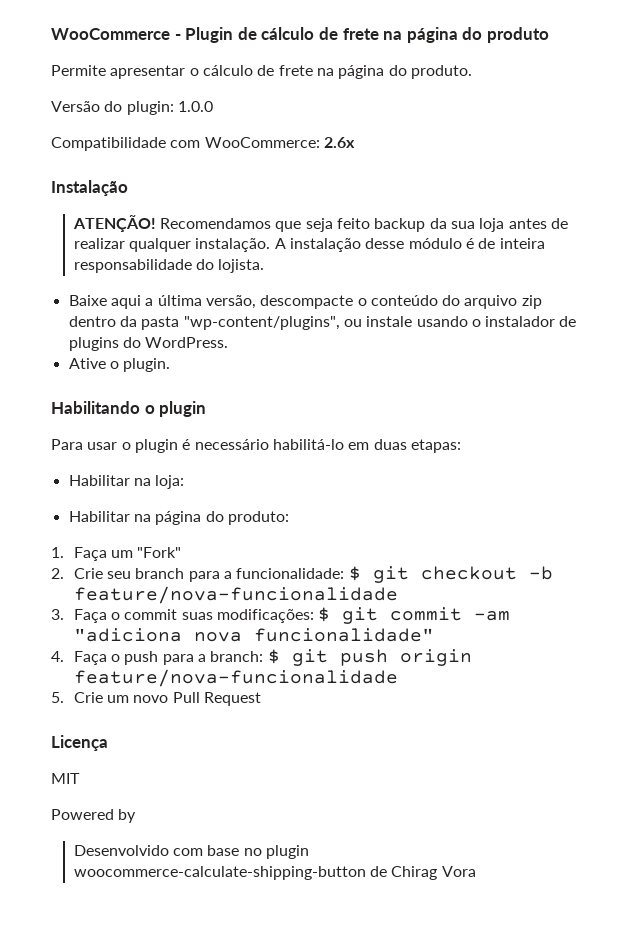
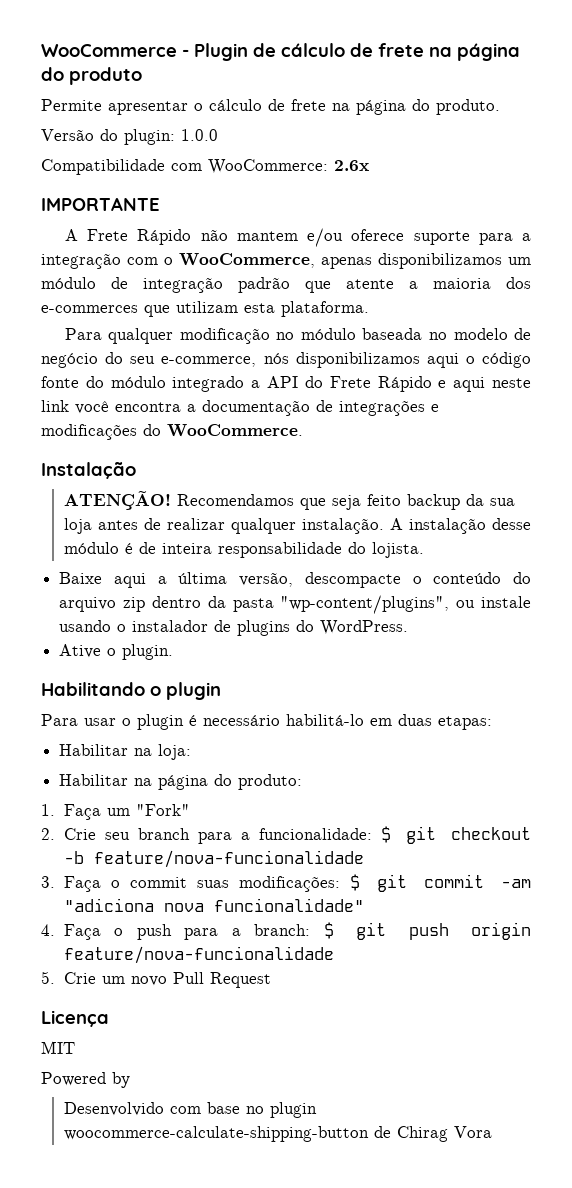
(355, 142) none -> [41,197,160,211] [64,228,532,247] [41,253,531,269] [41,277,531,293] [41,301,369,317] [64,328,531,344] [41,352,531,368] [41,376,531,392] [41,400,439,416] [41,424,303,440] // IMPORTANTE // A Frete Rápido não mantem e/ou oferece suporte para a integração com o WooCommerce, apenas disponibilizamos um módulo de integração padrão que atente a maioria dos e-commerces que utilizam esta plataforma. // Para qualquer modificação no módulo baseada no modelo de negócio do seu e-commerce, nós disponibilizamos aqui o código fonte do módulo integrado a API do Frete Rápido e aqui neste link você encontra a documentação de integrações e modificações do WooCommerce.

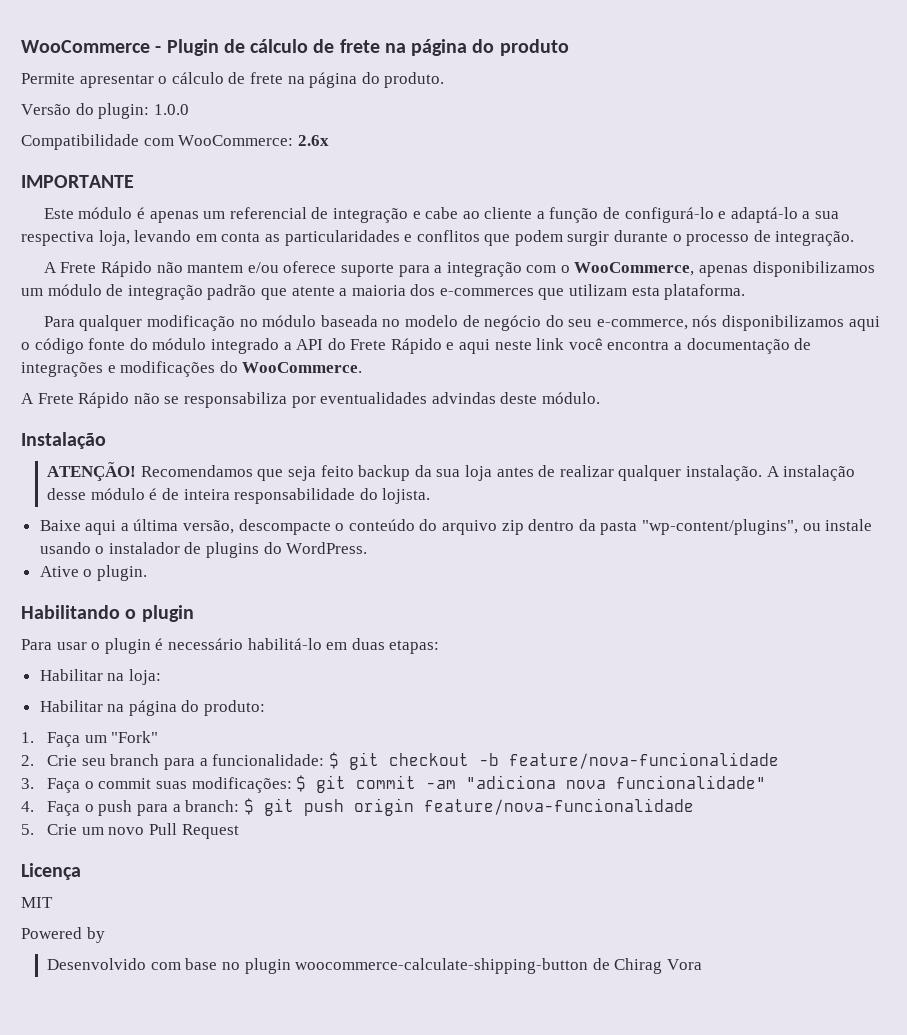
(160, 204) none -> [43,207,839,223] [21,230,855,246] // Este módulo é apenas um referencial de integração e cabe ao cliente a função de configurá-lo e adaptá-lo a sua respectiva loja, levando em conta as particularidades e conflitos que podem surgir durante o processo de integração.
(303, 430) none -> [21,392,600,408] // A Frete Rápido não se responsabiliza por eventualidades advindas deste módulo.

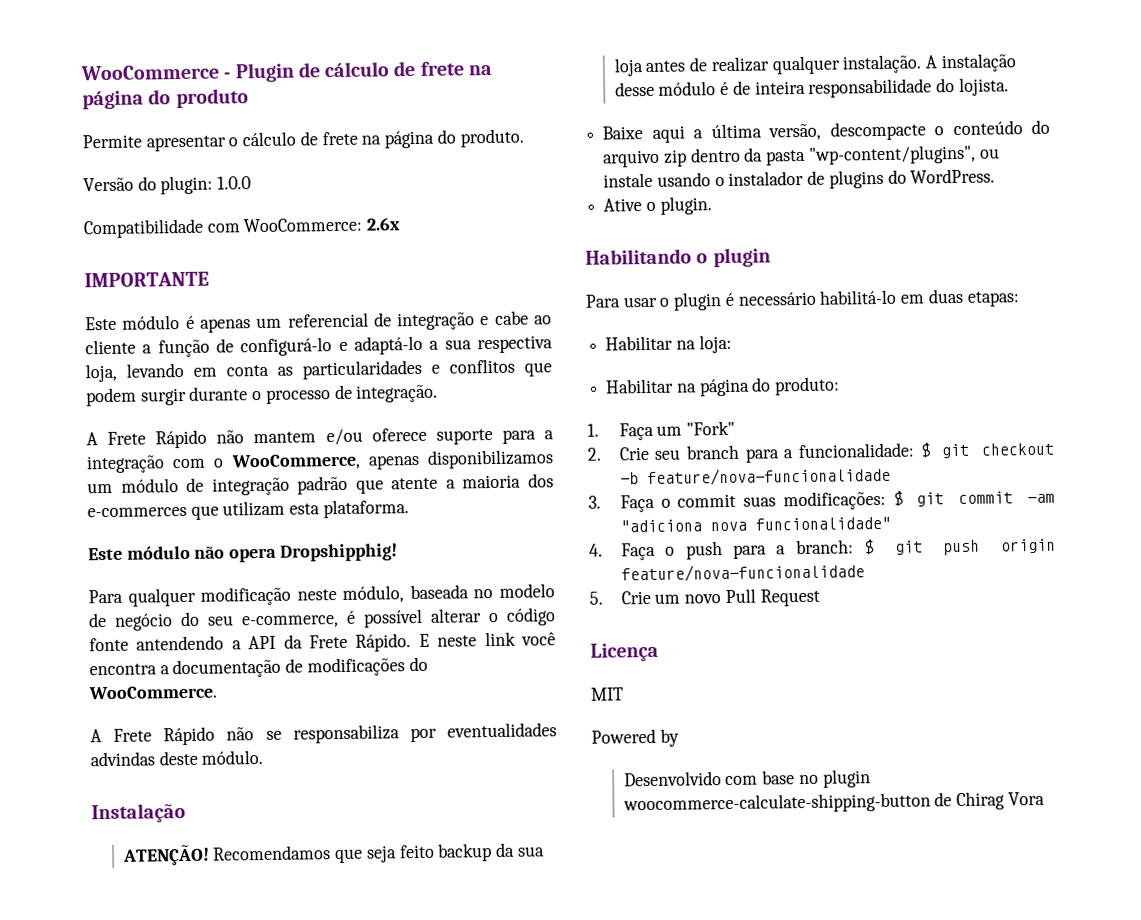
(746, 292) none -> [88,543,398,563] // Este módulo não opera Dropshipphig!
[239,315,317,327] no módulo -> [296,585,405,603] neste módulo,
[692,315,880,331] [21,338,491,354] nós disponibilizamos aqui o código fonte do módulo integrado a API do Frete Rápido e aqui -> [346,607,556,628] [89,633,430,652] é possível alterar o código fonte antendendo a API da Frete Rápido. E
[21,362,116,377] integrações e -> (304, 665) none

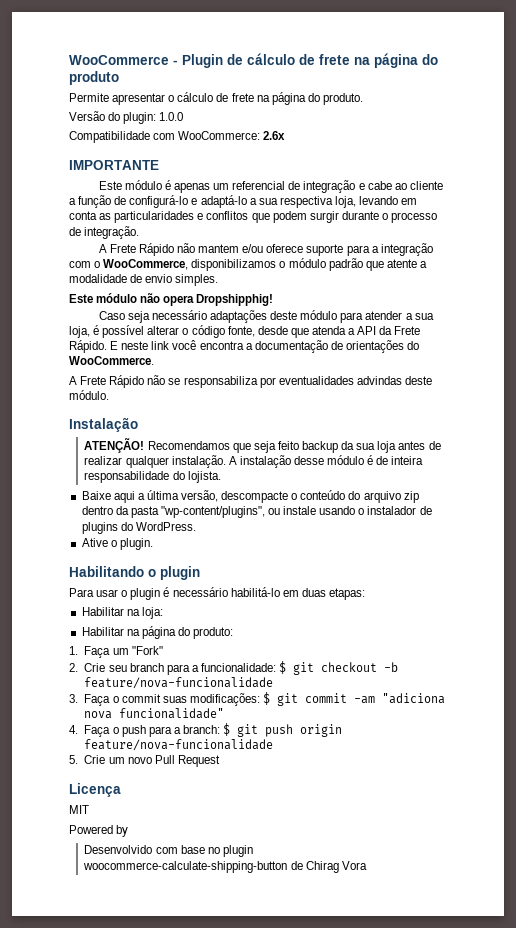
[367,449,554,470] [87,473,554,496] [87,499,409,520] apenas disponibilizamos um módulo de integração padrão que atente a maioria dos e-commerces que utilizam esta plataforma. -> [191,258,427,271] [69,274,219,286] disponibilizamos o módulo padrão que atente a modalidade de envio simples.
[88,583,555,607] [88,611,339,631] Para qualquer modificação neste módulo, baseada no modelo de negócio do seu e-commerce, -> [98,310,434,323] [69,326,90,338] Caso seja necessário adaptações deste módulo para atender a sua loja,
[89,635,225,652] fonte antendendo -> [227,326,346,338] fonte, desde que atenda
[306,657,405,677] modificações -> [345,340,404,353] orientações

